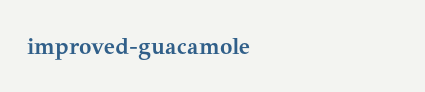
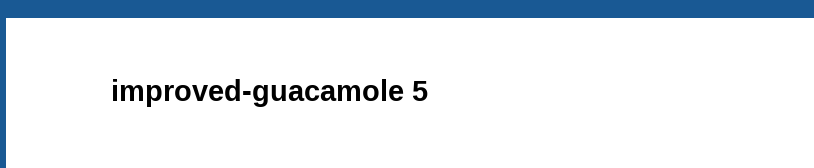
(250, 49) none -> [412,81,428,101] 5

